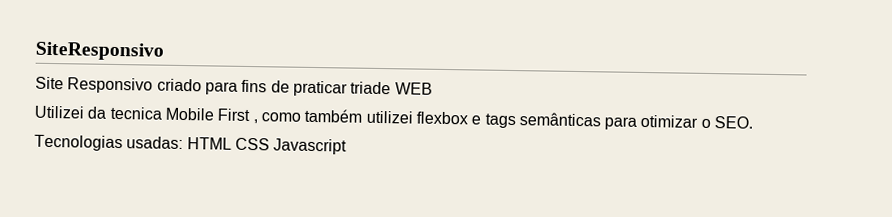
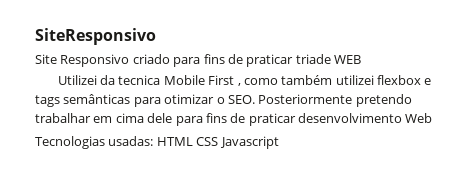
(754, 122) none -> [258,94,412,107] [35,113,433,126] Posteriormente pretendo trabalhar em cima dele para fins de praticar desenvolvimento Web

